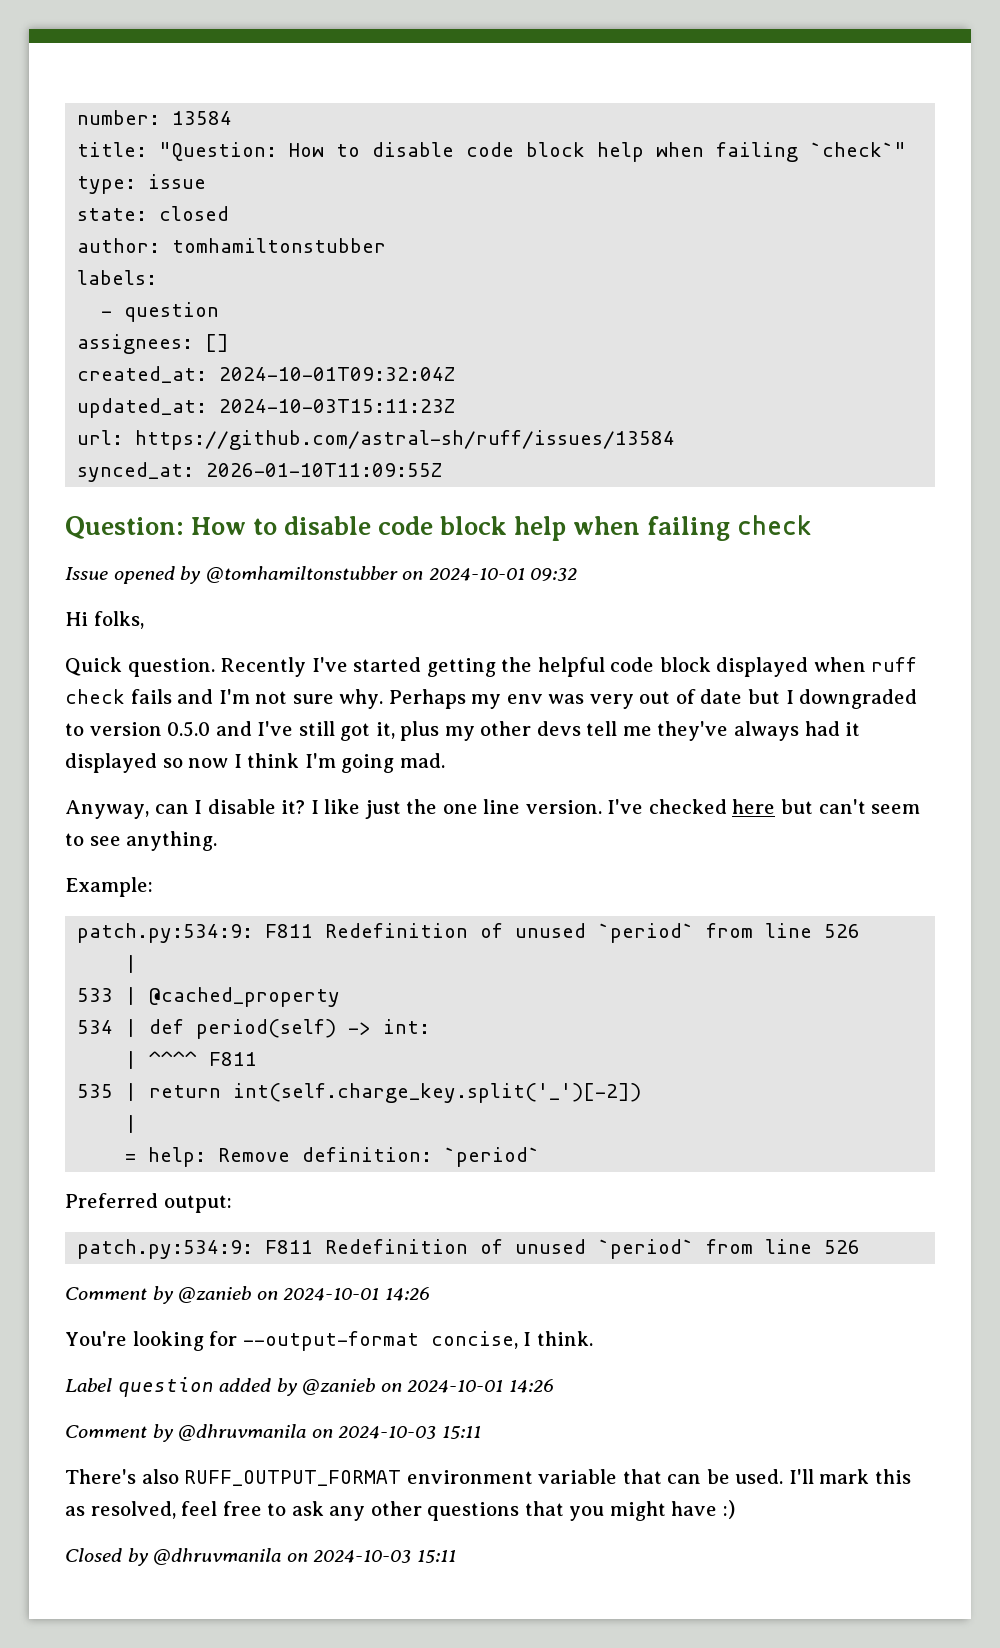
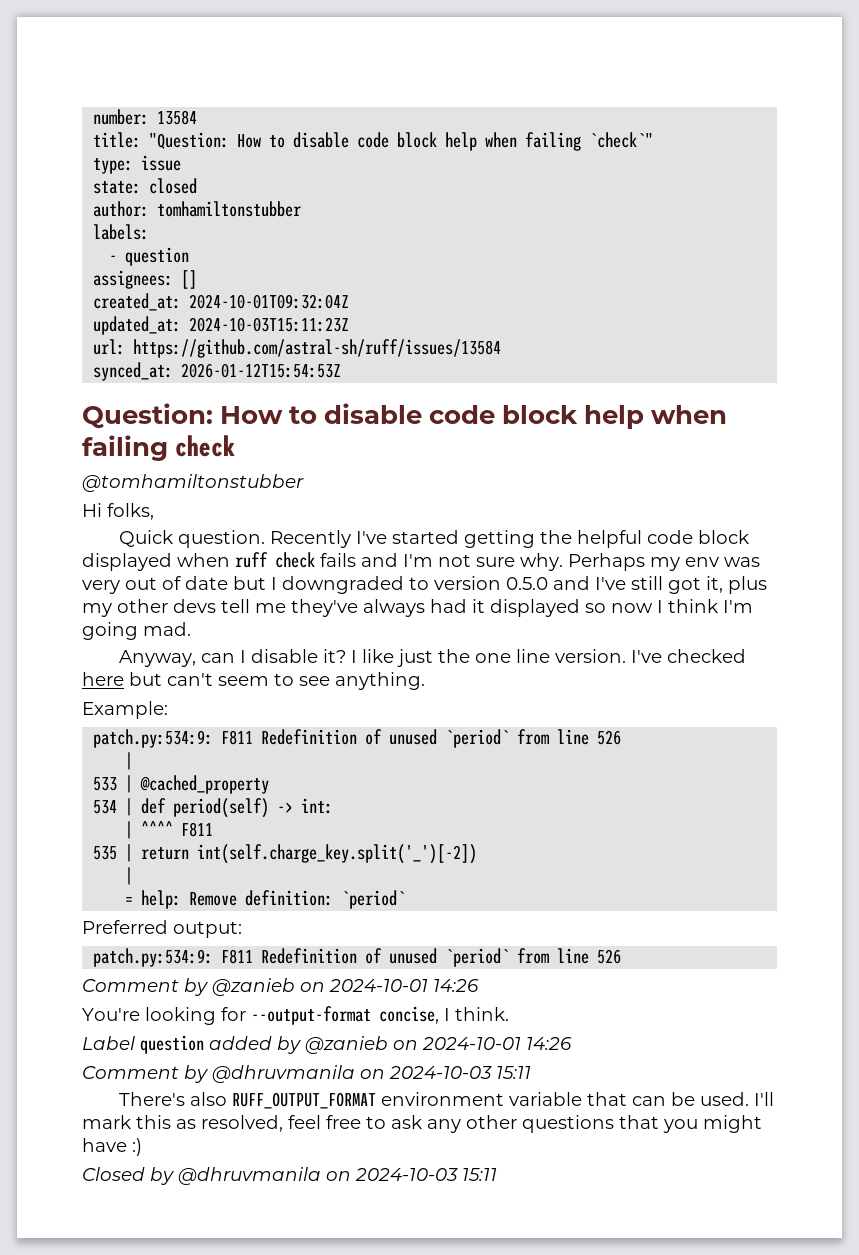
[206,463,443,477] 2026-01-10T11:09:55Z -> [181,363,342,378] 2026-01-12T15:54:53Z
[65,566,578,584] Issue opened by @tomhamiltonstubber on 2024-10-01 09:32 -> [82,474,304,492] @tomhamiltonstubber

